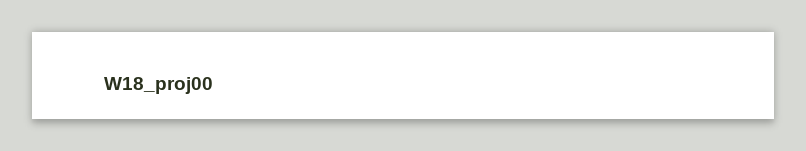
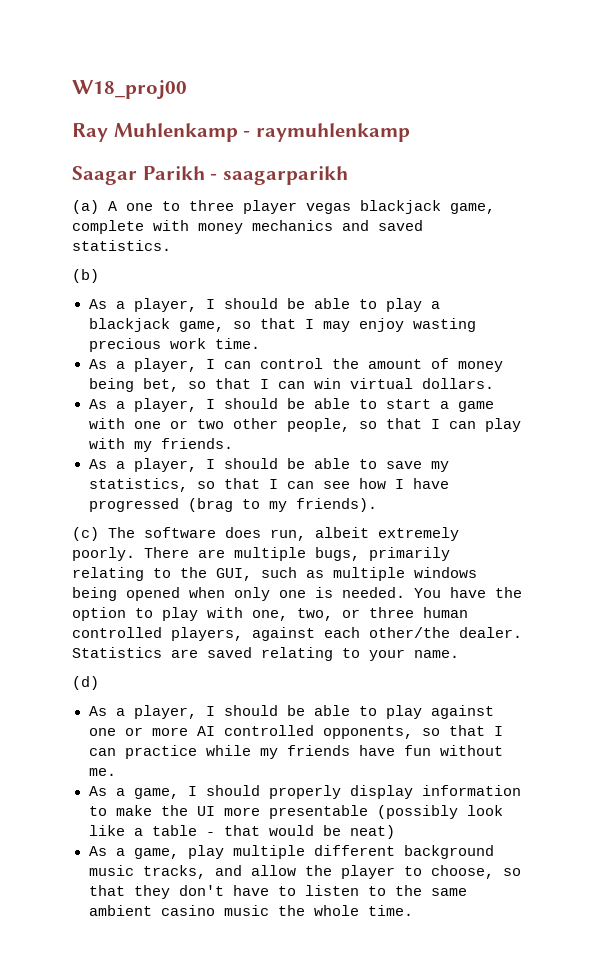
(213, 85) none -> [72,123,410,142] [72,166,348,185] [72,200,495,214] [72,220,423,234] [72,240,171,251] [72,269,99,283] [88,298,440,312] [88,318,476,332] [88,338,260,352] [88,358,503,372] [88,378,494,392] [88,398,494,412] [88,418,521,432] [88,438,233,452] [88,458,449,472] [88,478,449,492] [88,498,377,512] [72,527,459,541] [72,547,450,561] [72,567,477,581] [72,587,522,601] [72,607,468,621] [72,627,522,641] [72,647,459,661] [72,676,99,690] [88,705,494,719] [88,725,503,739] [88,745,503,759] [88,768,116,776] [88,785,521,799] [88,805,503,819] [88,825,395,839] [88,845,494,859] [88,865,521,879] [88,885,467,899] [88,905,413,916] // Ray Muhlenkamp - raymuhlenkamp // Saagar Parikh - saagarparikh // (a) A one to three player vegas blackjack game, complete with money mechanics and saved statistics. // (b) // As a player, I should be able to play a blackjack game, so that I may enjoy wasting precious work time. // As a player, I can control the amount of money being bet, so that I can win virtual dollars. // As a player, I should be able to start a game with one or two other people, so that I can play with my friends. // As a player, I should be able to save my statistics, so that I can see how I have progressed (brag to my friends). // (c) The software does run, albeit extremely poorly. There are multiple bugs, primarily relating to the GUI, such as multiple windows being opened when only one is needed. You have the option to play with one, two, or three human controlled players, against each other/the dealer. Statistics are saved relating to your name. // (d) // As a player, I should be able to play against one or more AI controlled opponents, so that I can practice while my friends have fun without me. // As a game, I should properly display information to make the UI more presentable (possibly look like a table - that would be neat) // As a game, play multiple different background music tracks, and allow the player to choose, so that they don't have to listen to the same ambient casino music the whole time.

